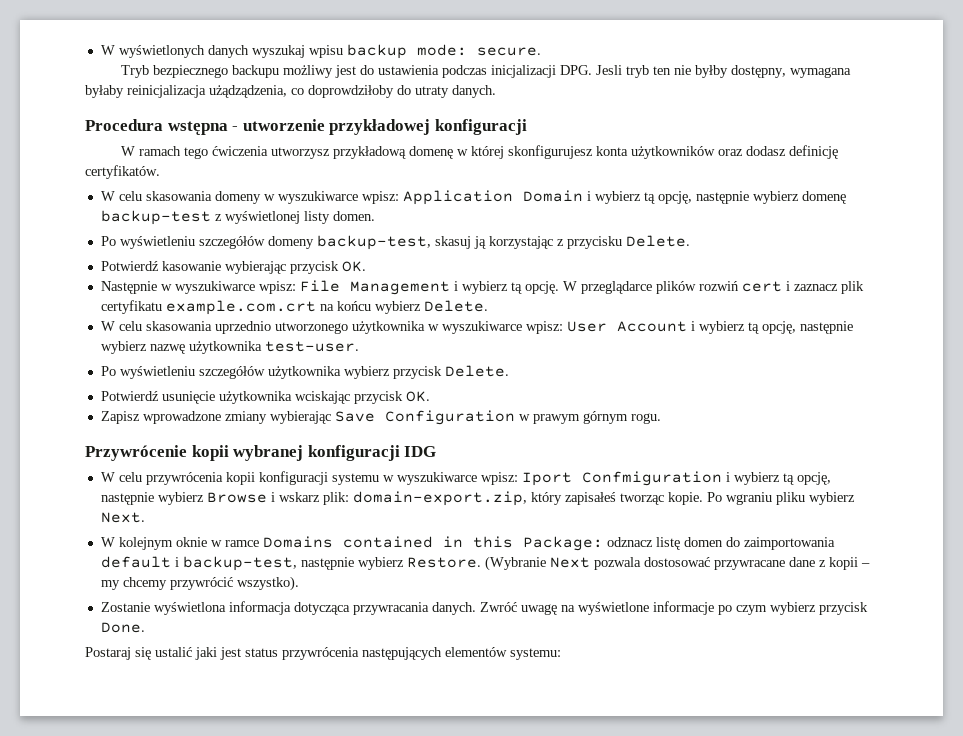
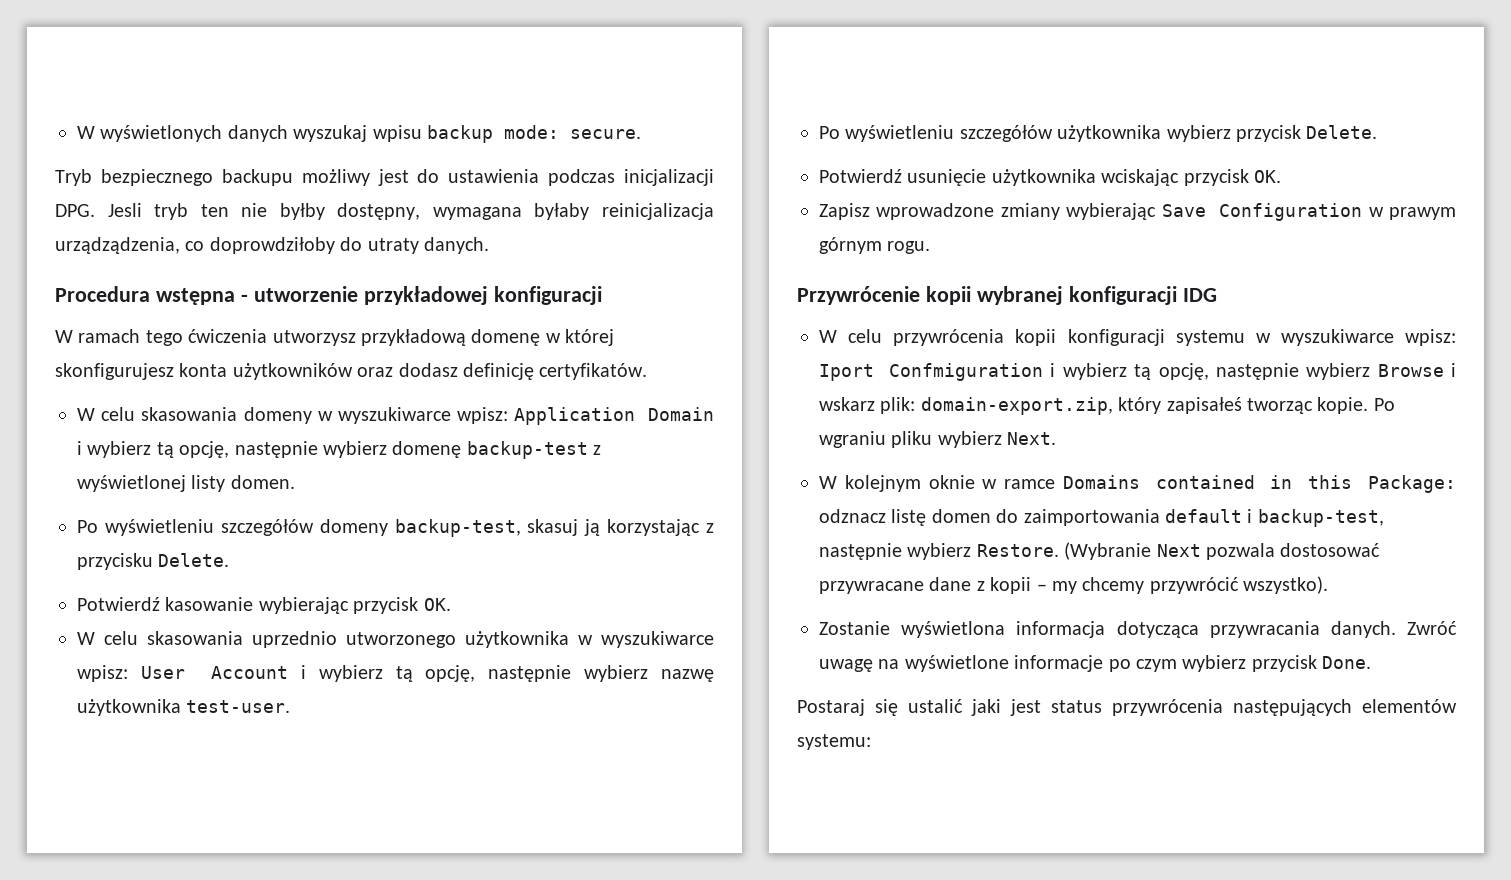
[209,85,287,98] użądządzenia, -> [55,237,180,254] urządządzenia,
[100,280,864,295] [100,300,488,315] // Następnie w wyszukiwarce wpisz: File Management i wybierz tą opcję. W przeglądarce plików rozwiń cert i zaznacz plik certyfikatu example.com.crt na końcu wybierz Delete. -> (451, 604) none

